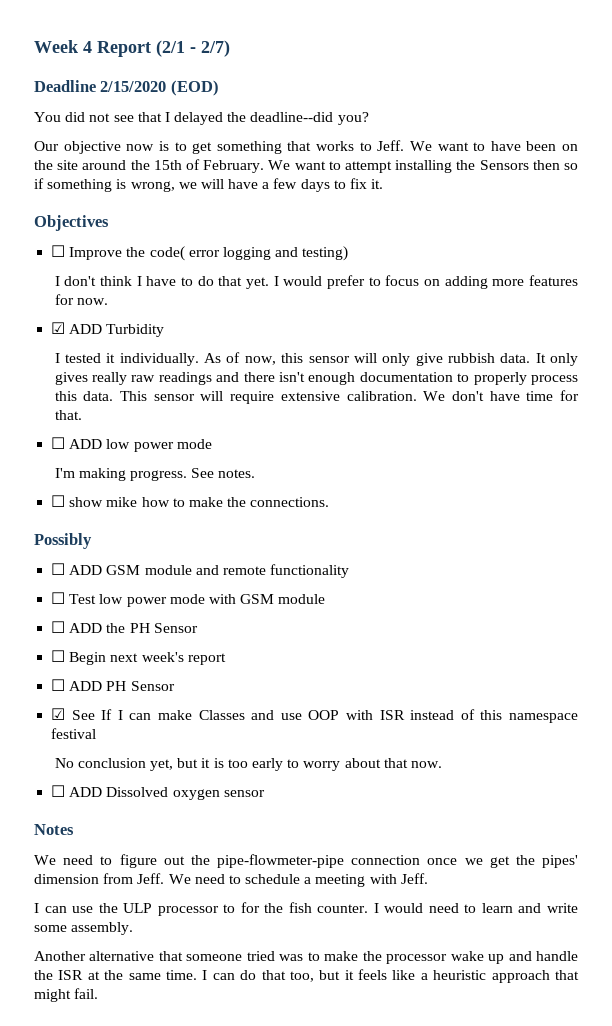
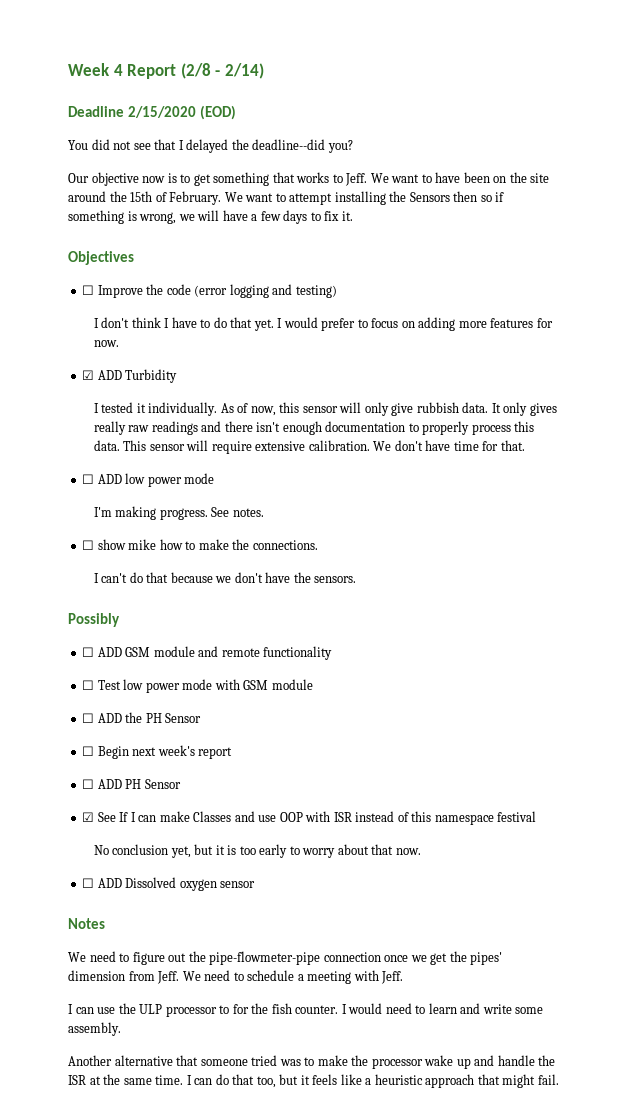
[156,40,230,57] (2/1 - 2/7) -> [180,63,264,79] (2/8 - 2/14)
[149,246,220,261] code( error -> [166,284,228,297] code (error
(330, 502) none -> [93,572,357,583] // I can't do that because we don't have the sensors.

